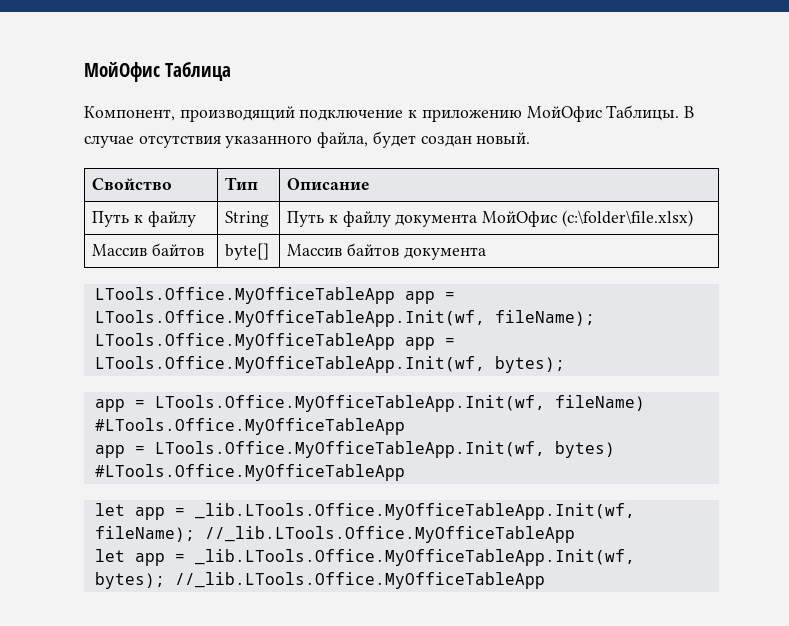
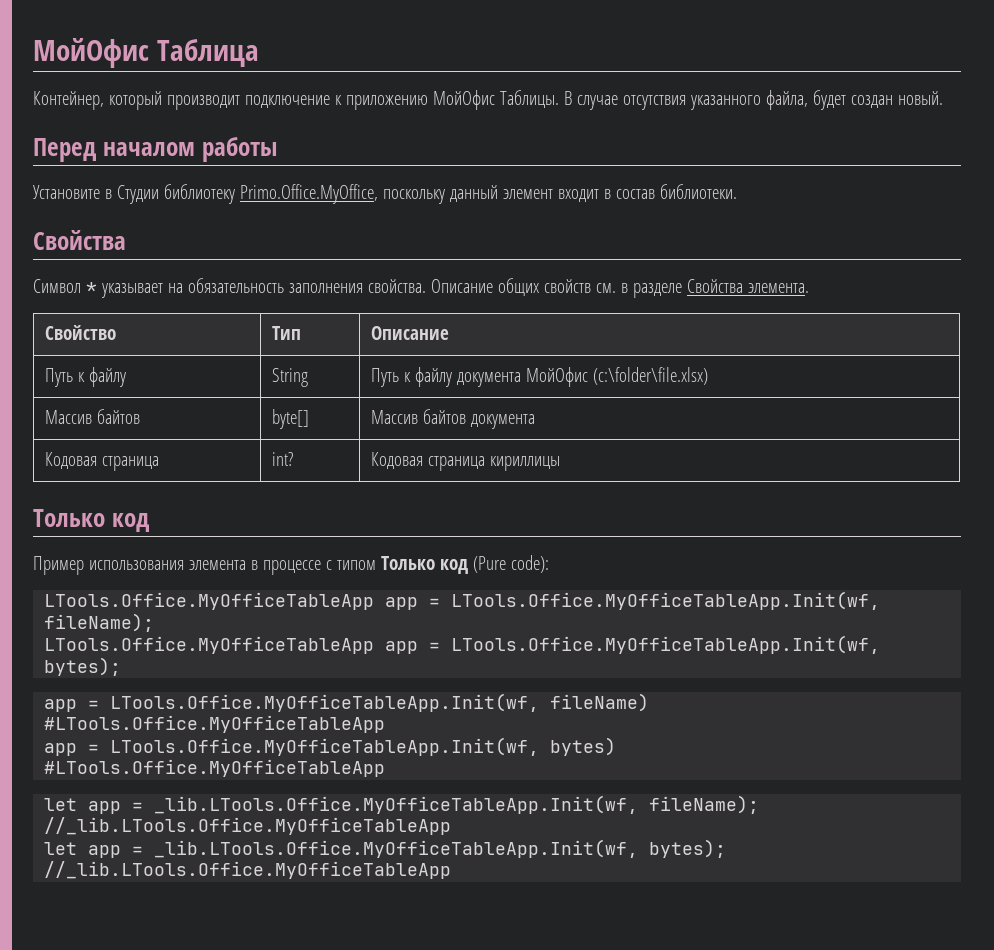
[84,106,295,122] Компонент, производящий -> [33,91,240,110] Контейнер, который производит
(531, 138) none -> [33,137,277,162] [33,184,737,204] [33,230,126,250] [33,278,809,298] // Перед началом работы // Установите в Студии библиотеку Primo.Office.MyOffice, поскольку данный элемент входит в состав библиотеки. // Свойства // Символ * указывает на обязательность заполнения свойства. Описание общих свойств см. в разделе Свойства элемента.
(486, 253) none -> [44,452,159,471] [271,452,293,466] [370,452,560,471] [33,509,149,532] [33,555,549,575] // Кодовая страница | int? | Кодовая страница кириллицы // Только код // Пример использования элемента в процессе с типом Только код (Pure code):

